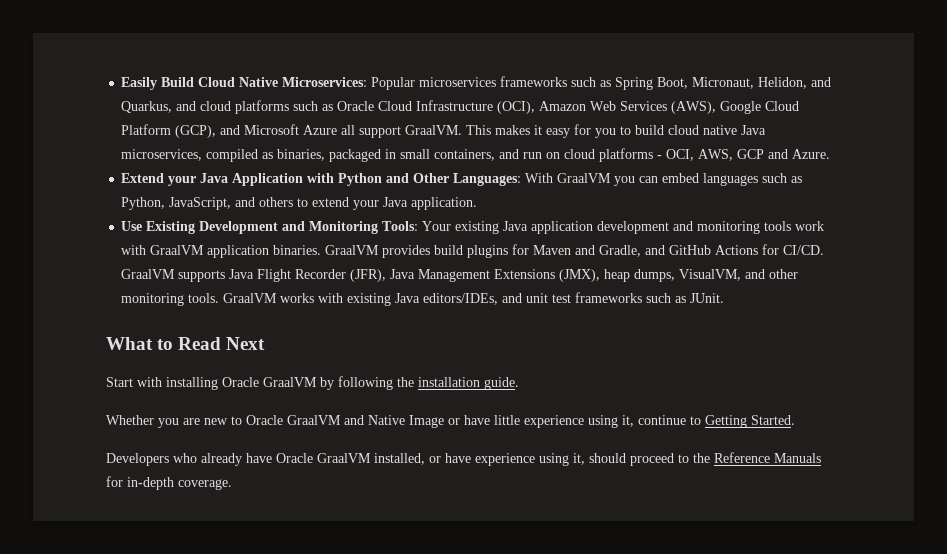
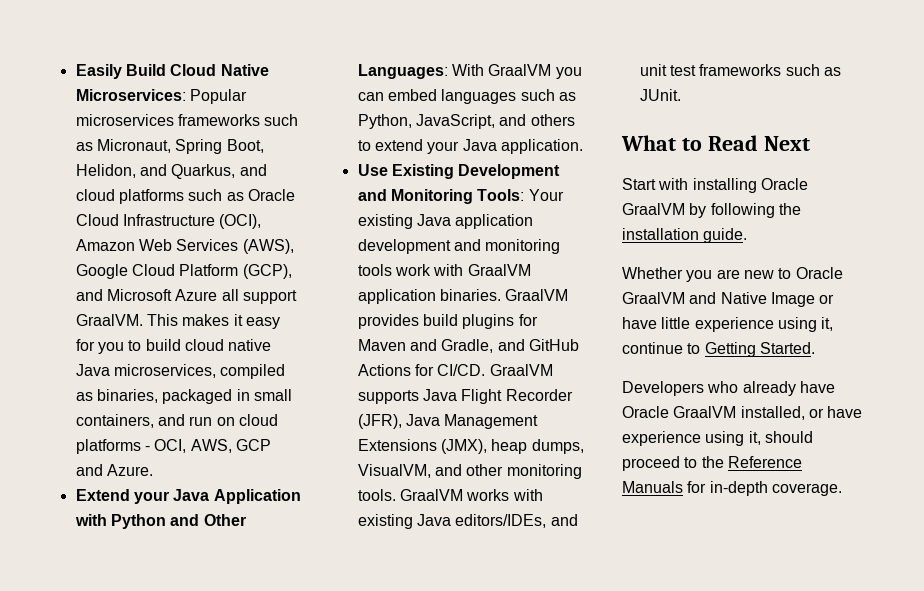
(612, 83) none -> [96,139,171,153] Micronaut,
[692,77,755,89] Micronaut, -> (264, 146) none

